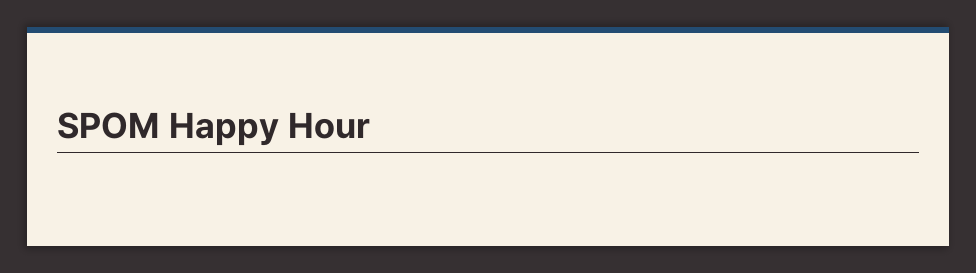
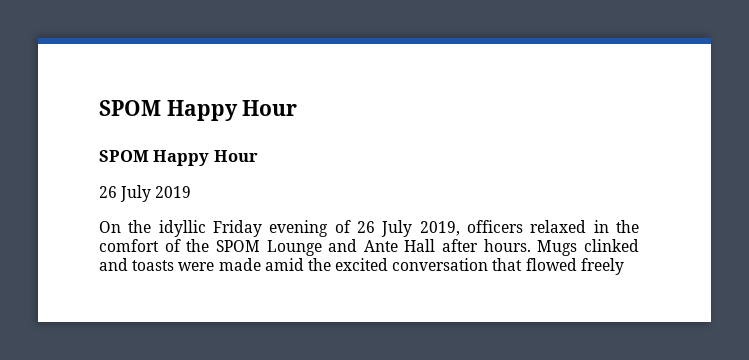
[57,112,371,146] SPOM Happy Hour -> [99,100,298,121] [99,150,258,166] [99,185,192,202] [99,220,639,237] [99,239,639,256] [99,258,624,275] SPOM Happy Hour // SPOM Happy Hour // 26 July 2019 // On the idyllic Friday evening of 26 July 2019, officers relaxed in the comfort of the SPOM Lounge and Ante Hall after hours. Mugs clinked and toasts were made amid the excited conversation that flowed freely

